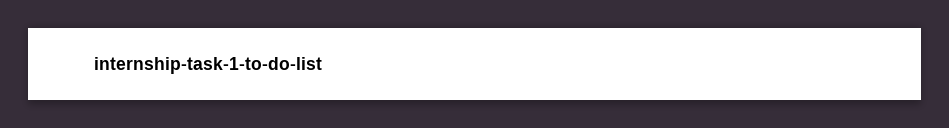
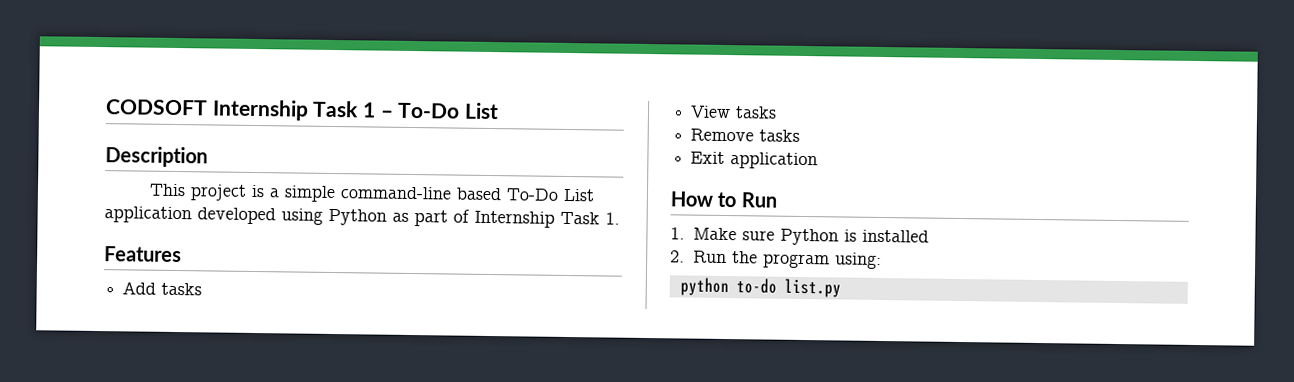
[94,57,322,74] internship-task-1-to-do-list -> [105,99,500,121] [105,146,208,168] [148,183,595,203] [104,206,620,228] [104,246,182,263] [122,281,203,296] [690,105,778,119] [690,128,801,142] [690,151,819,170] [670,191,777,208] [670,227,929,246] [670,250,882,269] [679,277,841,298] CODSOFT Internship Task 1 – To-Do List // Description // This project is a simple command-line based To-Do List application developed using Python as part of Internship Task 1. // Features // Add tasks // View tasks // Remove tasks // Exit application // How to Run // 1. Make sure Python is installed // 2. Run the program using: // python to-do list.py

